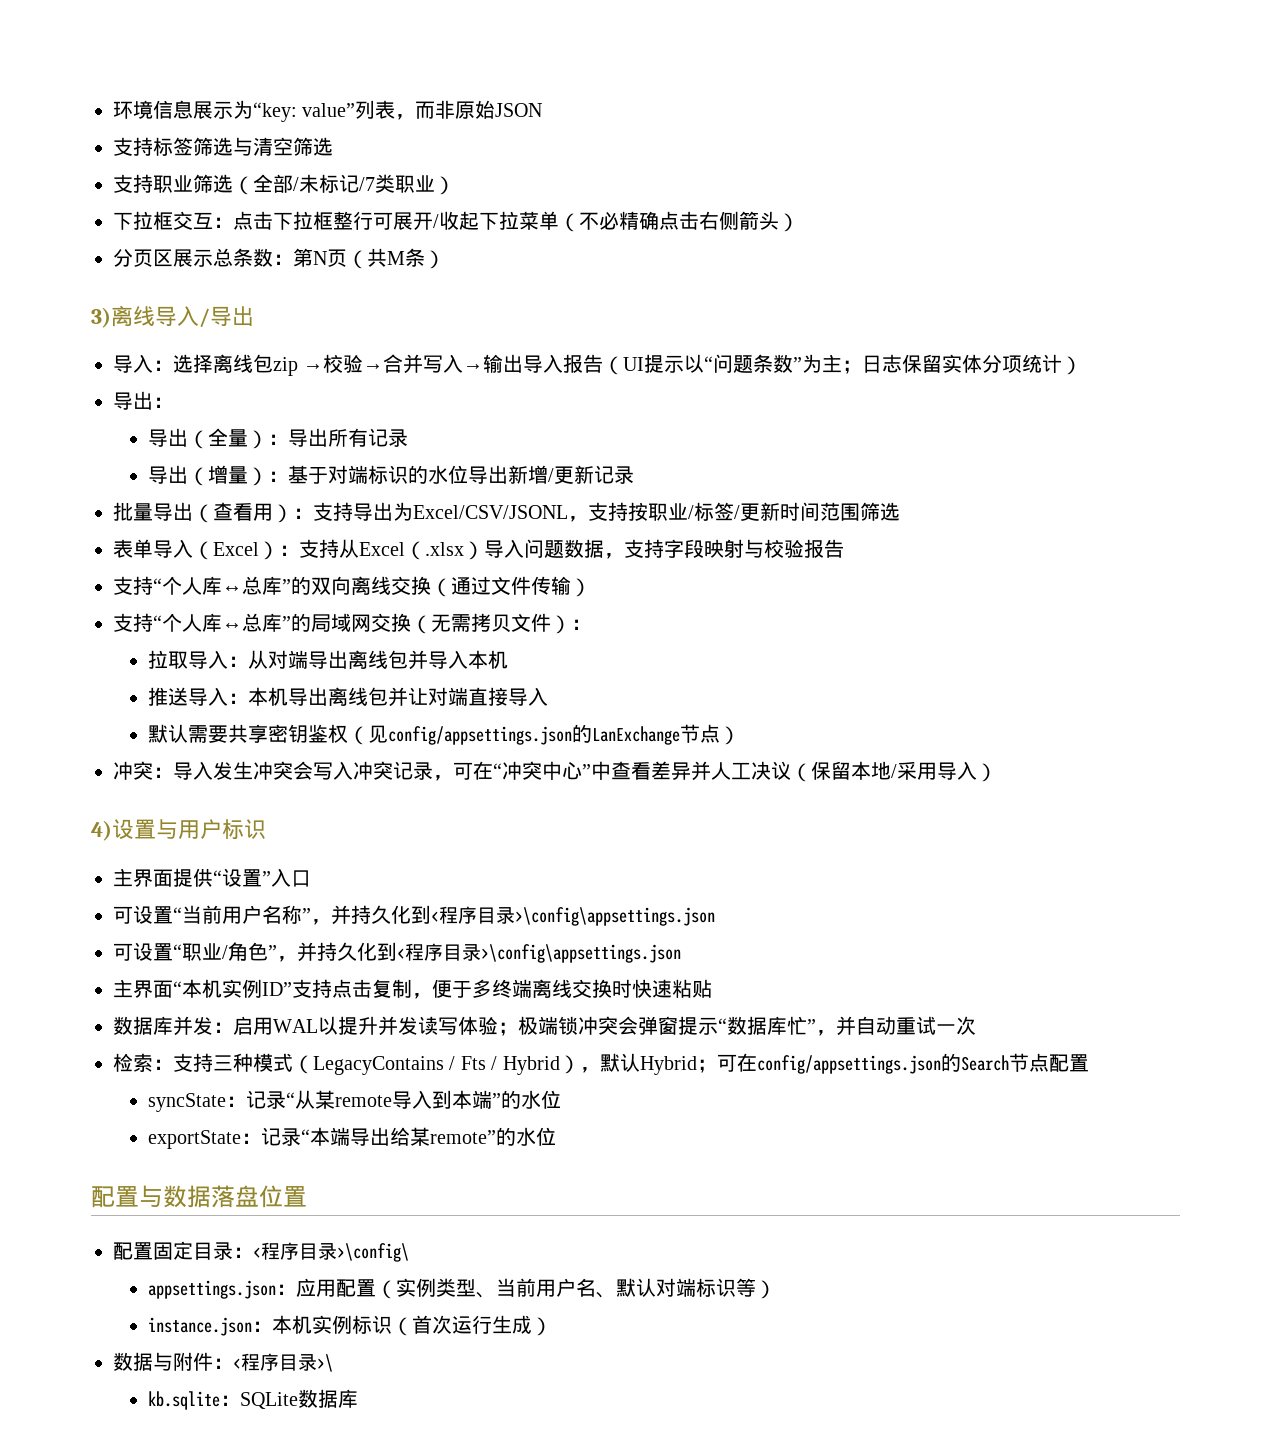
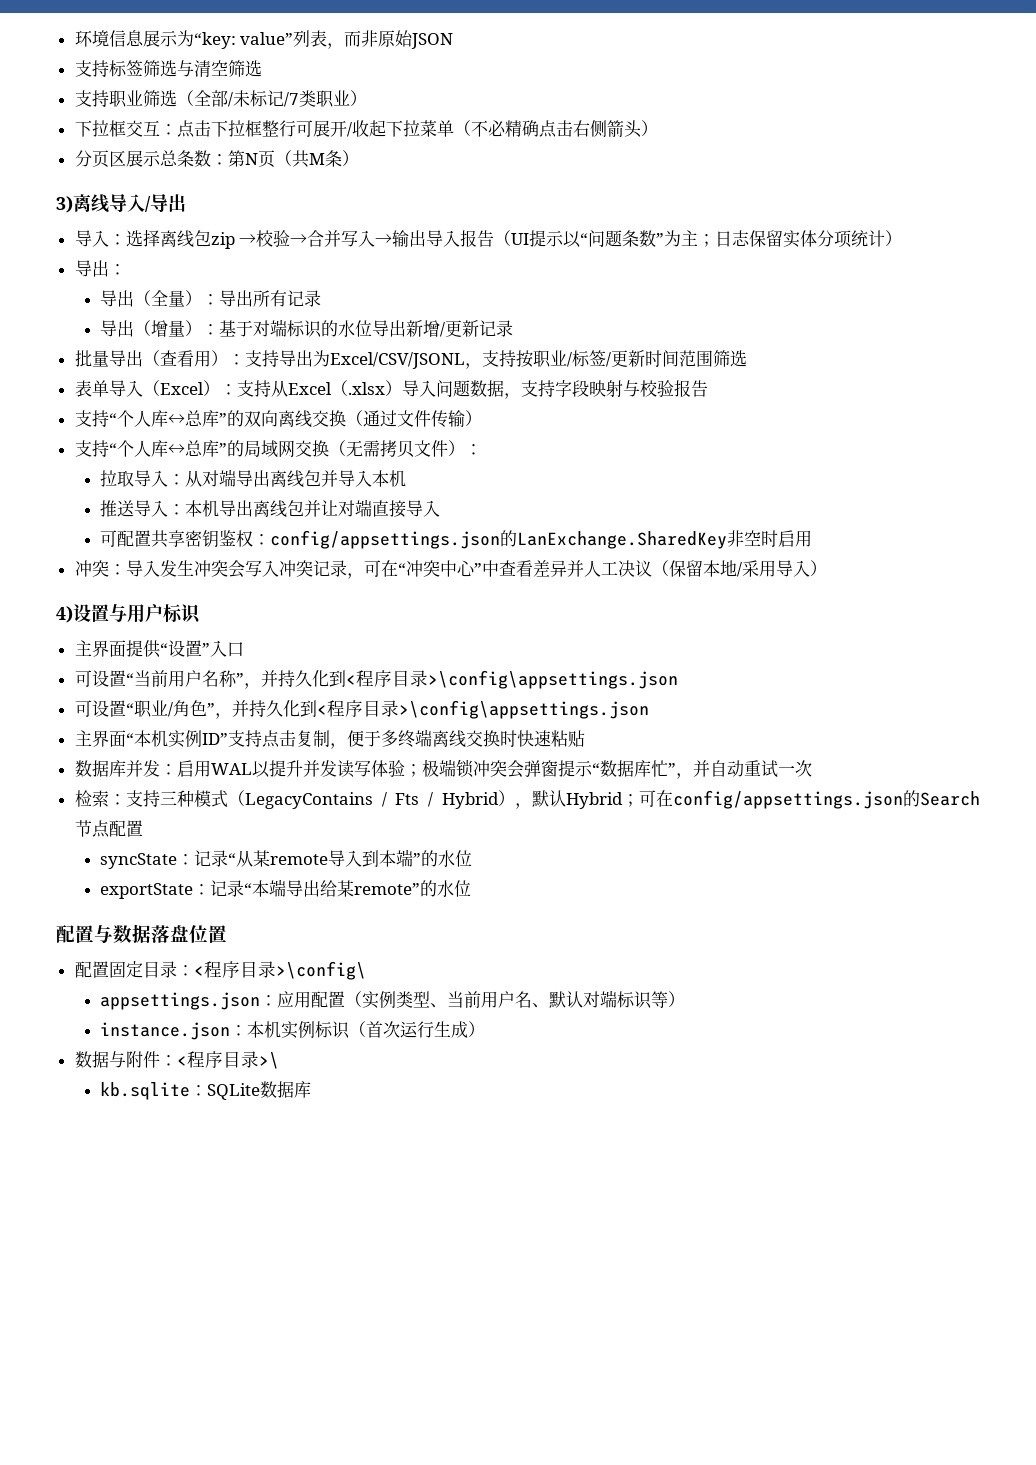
[148,724,229,743] 默认需要 -> [100,530,152,547] 可配置
[348,724,741,745] （见config/appsettings.json的LanExchange节点） -> [253,530,813,549] ：config/appsettings.json的LanExchange.SharedKey非空时启用

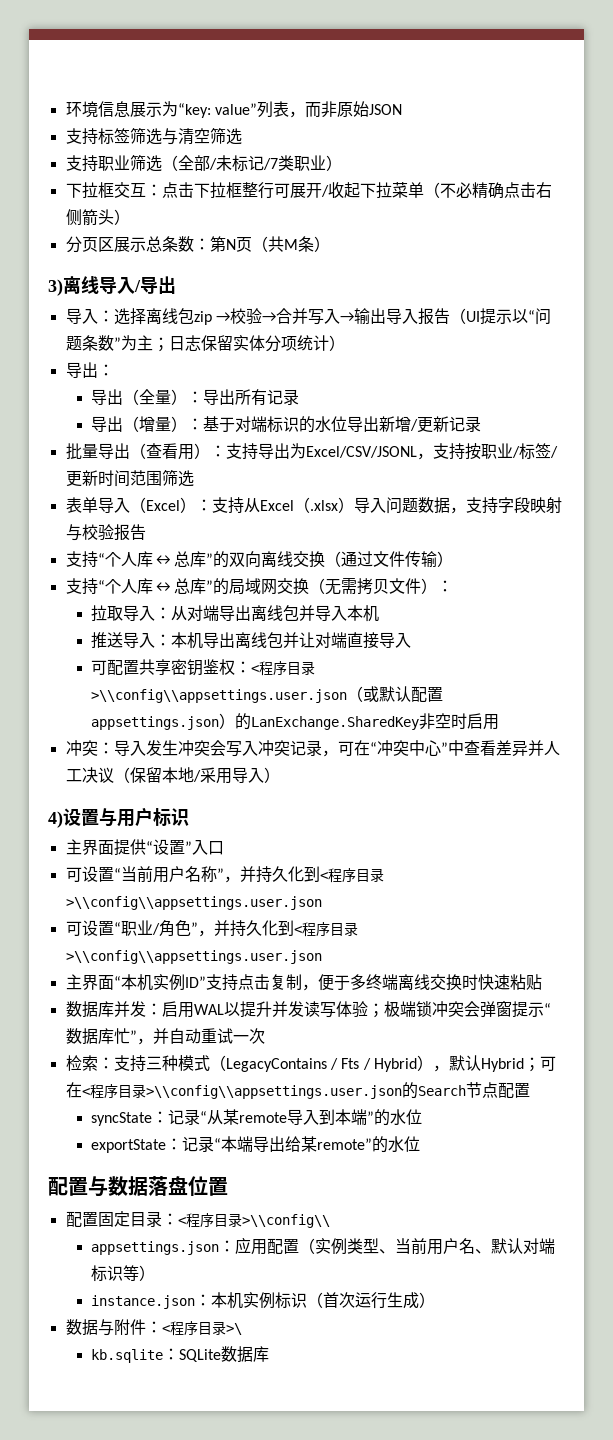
[270,530,501,549] config/appsettings.json -> [251,661,316,676] [91,686,444,703] [91,713,236,730] <程序目录>\\config\\appsettings.user.json（或默认配置appsettings.json）
[427,670,678,689] >\config\appsettings.json -> [65,896,322,910] >\\config\\appsettings.user.json
[398,700,649,719] >\config\appsettings.json -> [65,950,322,964] >\\config\\appsettings.user.json
[673,790,903,809] config/appsettings.json -> [81,1084,402,1099] <程序目录>\\config\\appsettings.user.json
[275,961,366,980] >\config\ -> [241,1214,330,1228] >\\config\\

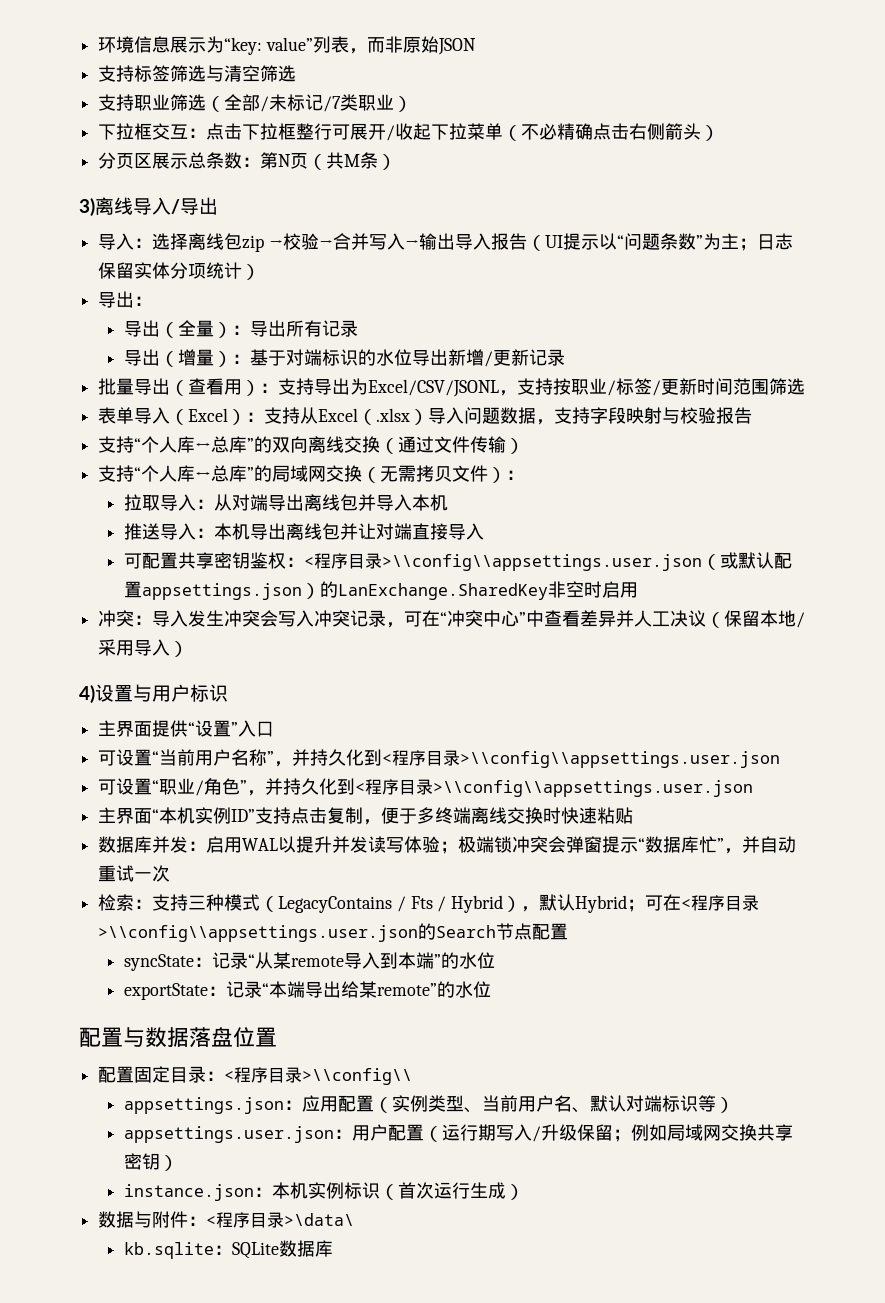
(156, 1273) none -> [123,1124,793,1143] [123,1153,178,1171] // appsettings.user.json：用户配置（运行期写入/升级保留；例如局域网交换共享密钥）
[225,1323,242,1335] >\ -> [284,1213,355,1226] >\data\

